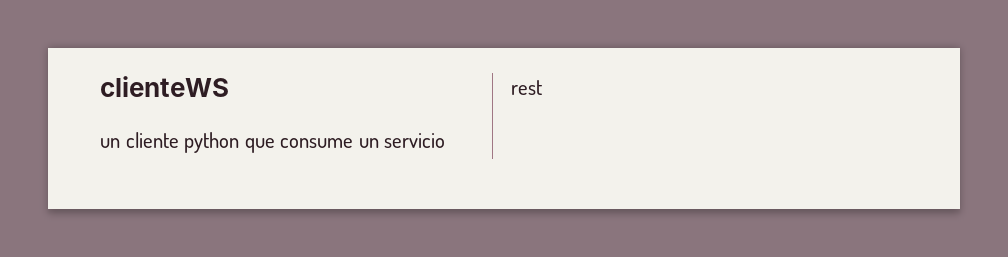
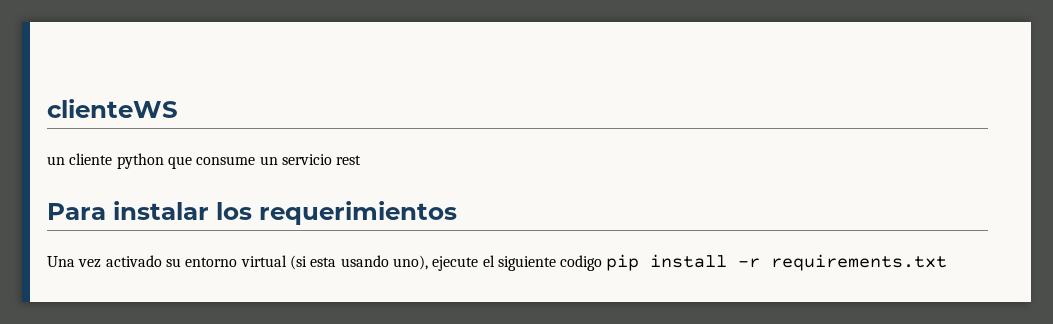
(542, 87) none -> [47,201,457,225] [47,254,948,271] // Para instalar los requerimientos // Una vez activado su entorno virtual (si esta usando uno), ejecute el siguiente codigo pip install -r requirements.txt

